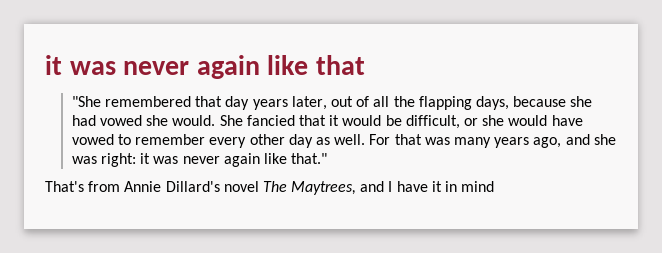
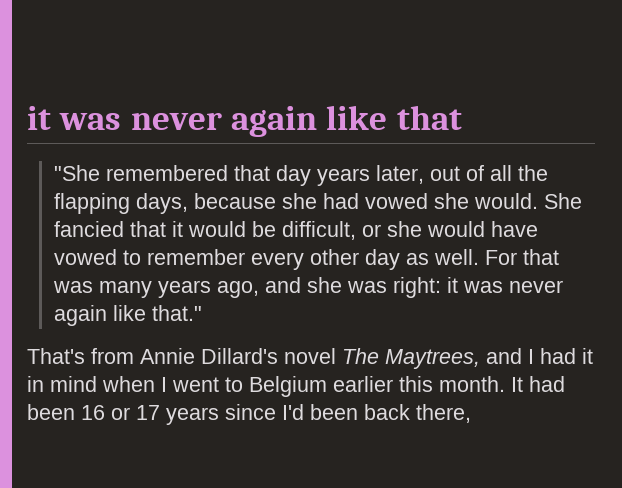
[396,181,428,192] have -> [540,348,576,364] had
(495, 186) none -> [102,376,565,397] [27,404,471,425] when I went to Belgium earlier this month. It had been 16 or 17 years since I'd been back there,

